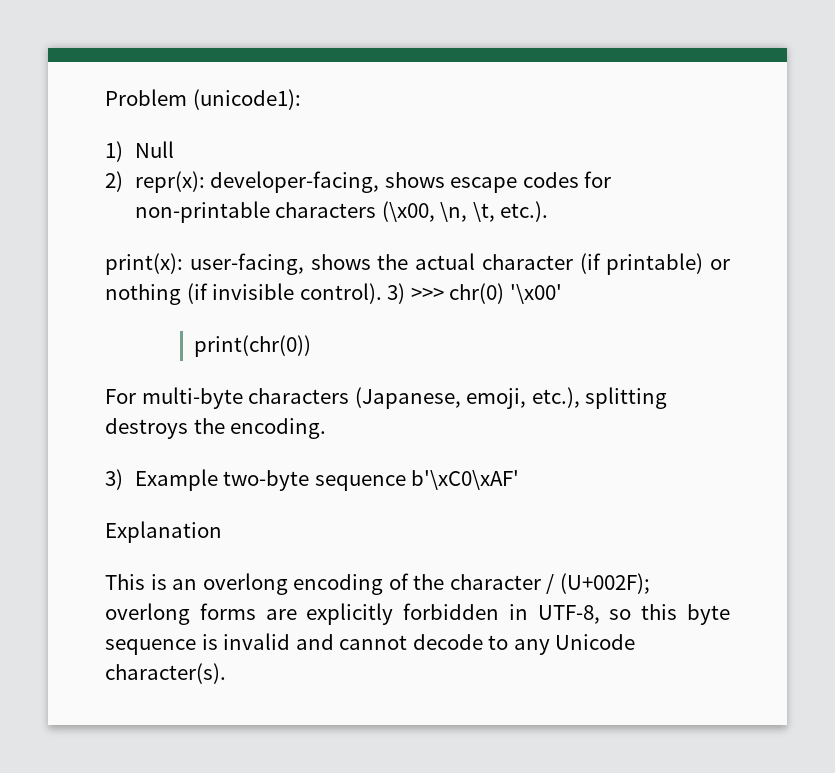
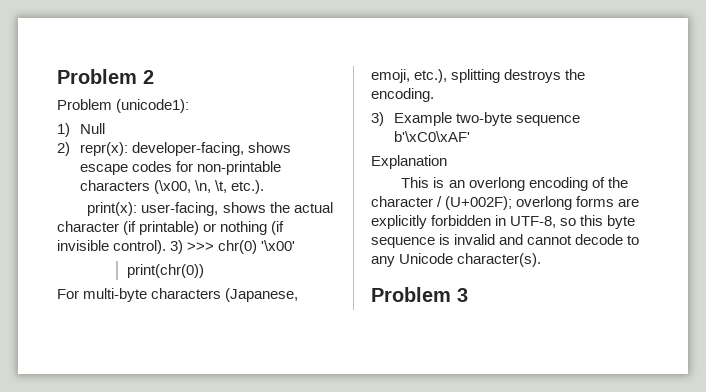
[105,89,187,106] Problem -> [57,69,154,84] [57,99,112,110] Problem 2 // Problem
(226, 673) none -> [371,287,468,302] // Problem 3

